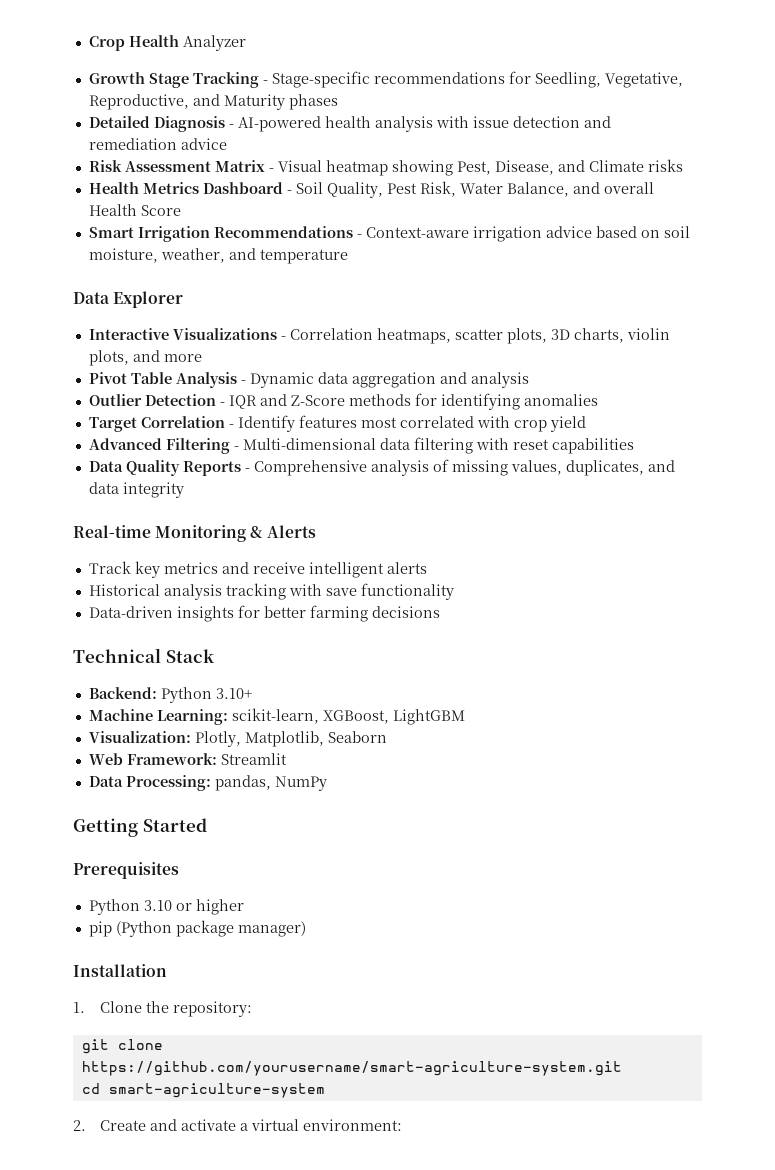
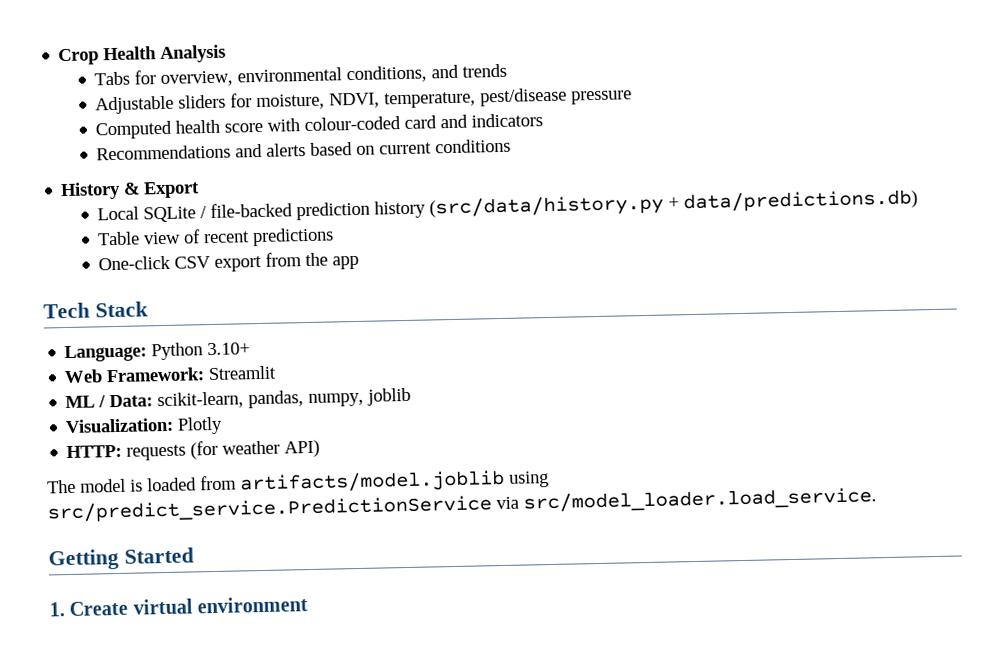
[182,35,246,51] [88,71,683,88] [88,94,338,110] [88,116,611,132] [88,138,227,150] [88,159,683,176] [88,181,654,198] [88,204,181,216] [88,226,690,242] [88,248,348,264] [73,291,184,308] [88,328,670,344] [88,350,202,366] [88,372,529,388] [88,393,598,410] [88,415,586,432] [88,437,634,454] [88,459,675,476] [88,482,184,498] [73,525,316,542] [88,561,427,578] [88,583,454,600] [88,605,440,622] [73,648,161,663] Analyzer // Growth Stage Tracking - Stage-specific recommendations for Seedling, Vegetative, Reproductive, and Maturity phases // Detailed Diagnosis - AI-powered health analysis with issue detection and remediation advice // Risk Assessment Matrix - Visual heatmap showing Pest, Disease, and Climate risks // Health Metrics Dashboard - Soil Quality, Pest Risk, Water Balance, and overall Health Score // Smart Irrigation Recommendations - Context-aware irrigation advice based on soil moisture, weather, and temperature // Data Explorer // Interactive Visualizations - Correlation heatmaps, scatter plots, 3D charts, violin plots, and more // Pivot Table Analysis - Dynamic data aggregation and analysis // Outlier Detection - IQR and Z-Score methods for identifying anomalies // Target Correlation - Identify features most correlated with crop yield // Advanced Filtering - Multi-dimensional data filtering with reset capabilities // Data Quality Reports - Comprehensive analysis of missing values, duplicates, and data integrity // Real-time Monitoring & Alerts // Track key metrics and receive intelligent alerts // Historical analysis tracking with save functionality // Data-driven insights for better farming decisions // Technical -> [160,44,227,64] [94,63,508,88] [95,87,633,115] [95,113,544,140] [96,138,512,161] [60,181,201,201] [97,189,919,223] [97,227,335,247] [98,252,360,272] [43,302,90,319] Analysis // Tabs for overview, environmental conditions, and trends // Adjustable sliders for moisture, NDVI, temperature, pest/disease pressure // Computed health score with colour‑coded card and indicators // Recommendations and alerts based on current conditions // History & Export // Local SQLite / file‑backed prediction history (src/data/history.py + data/predictions.db) // Table view of recent predictions // One‑click CSV export from the app // Tech
[88,687,157,699] Backend: -> [64,344,148,363] Language:
[88,708,465,725] [88,731,387,747] [88,753,287,765] [88,775,327,791] [73,818,207,837] [73,862,179,879] [88,899,244,915] [88,920,306,937] [73,964,167,977] [73,1001,252,1017] [81,1039,163,1054] [81,1061,622,1076] [81,1083,325,1098] [73,1119,402,1131] Machine Learning: scikit-learn, XGBoost, LightGBM // Visualization: Plotly, Matplotlib, Seaborn // Web Framework: Streamlit // Data Processing: pandas, NumPy // Getting Started // Prerequisites // Python 3.10 or higher // pip (Python package manager) // Installation // 1. Clone the repository: // git clone https://github.com/yourusername/smart-agriculture-system.git // cd smart-agriculture-system // 2. Create and activate a virtual environment: -> [64,365,278,384] [65,387,412,410] [65,416,224,435] [66,439,321,461] [47,469,549,495] [47,487,877,523] [48,547,194,571] [49,596,309,617] Web Framework: Streamlit // ML / Data: scikit‑learn, pandas, numpy, joblib // Visualization: Plotly // HTTP: requests (for weather API) // The model is loaded from artifacts/model.joblib using src/predict_service.PredictionService via src/model_loader.load_service. // Getting Started // 1. Create virtual environment

